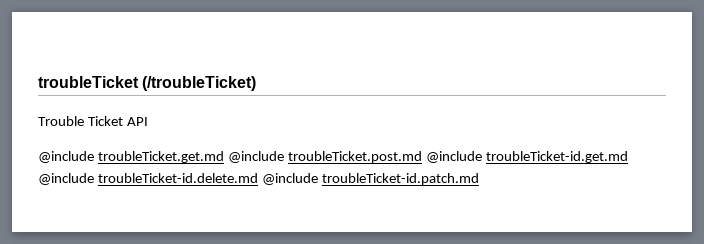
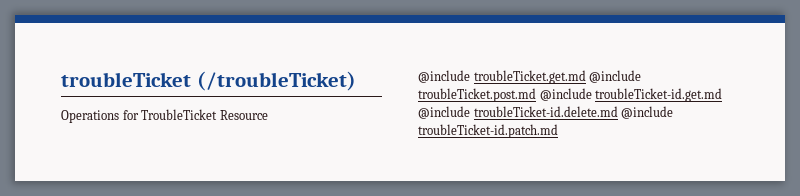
[38,116,148,126] Trouble Ticket API -> [61,109,268,123] Operations for TroubleTicket Resource

